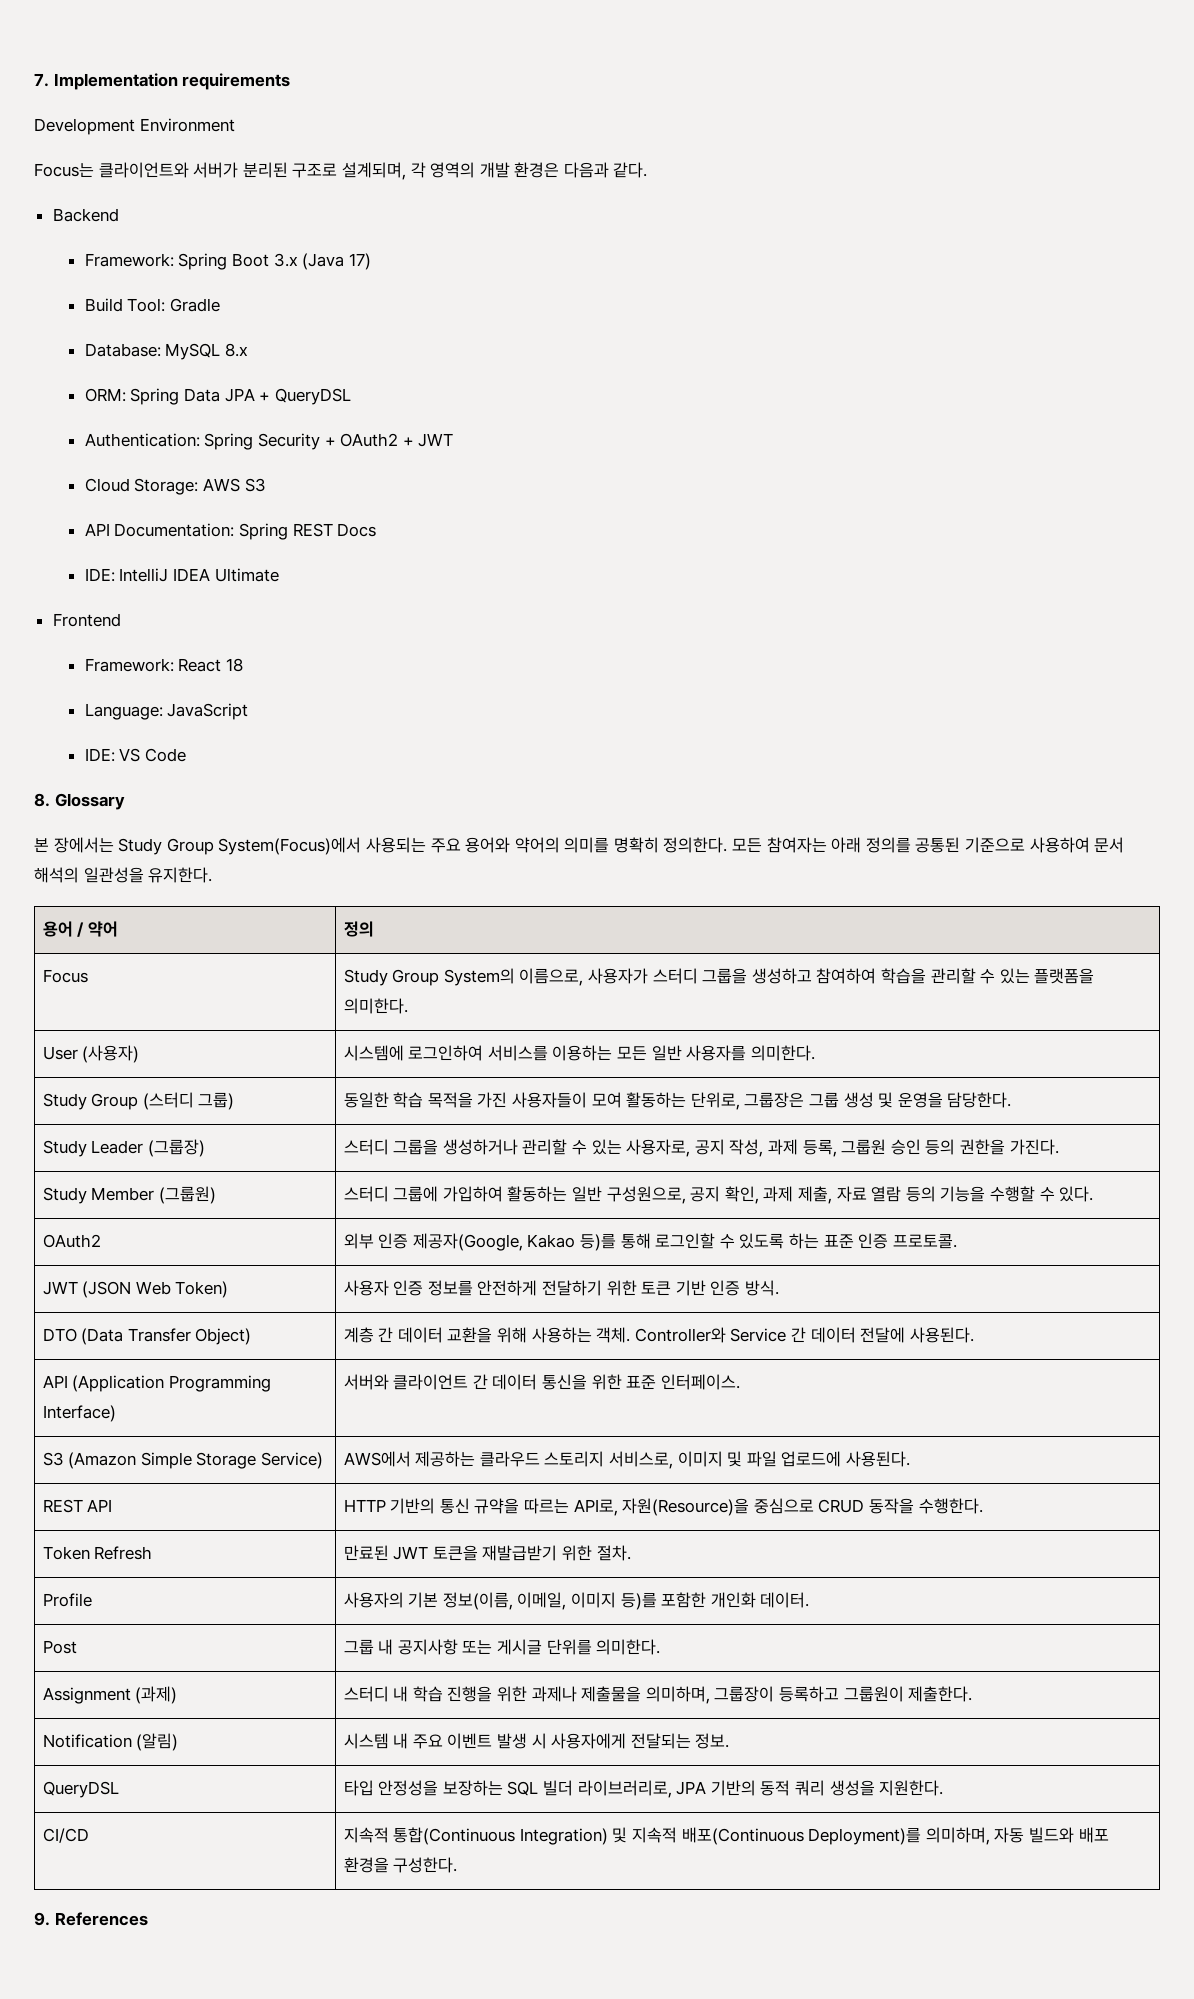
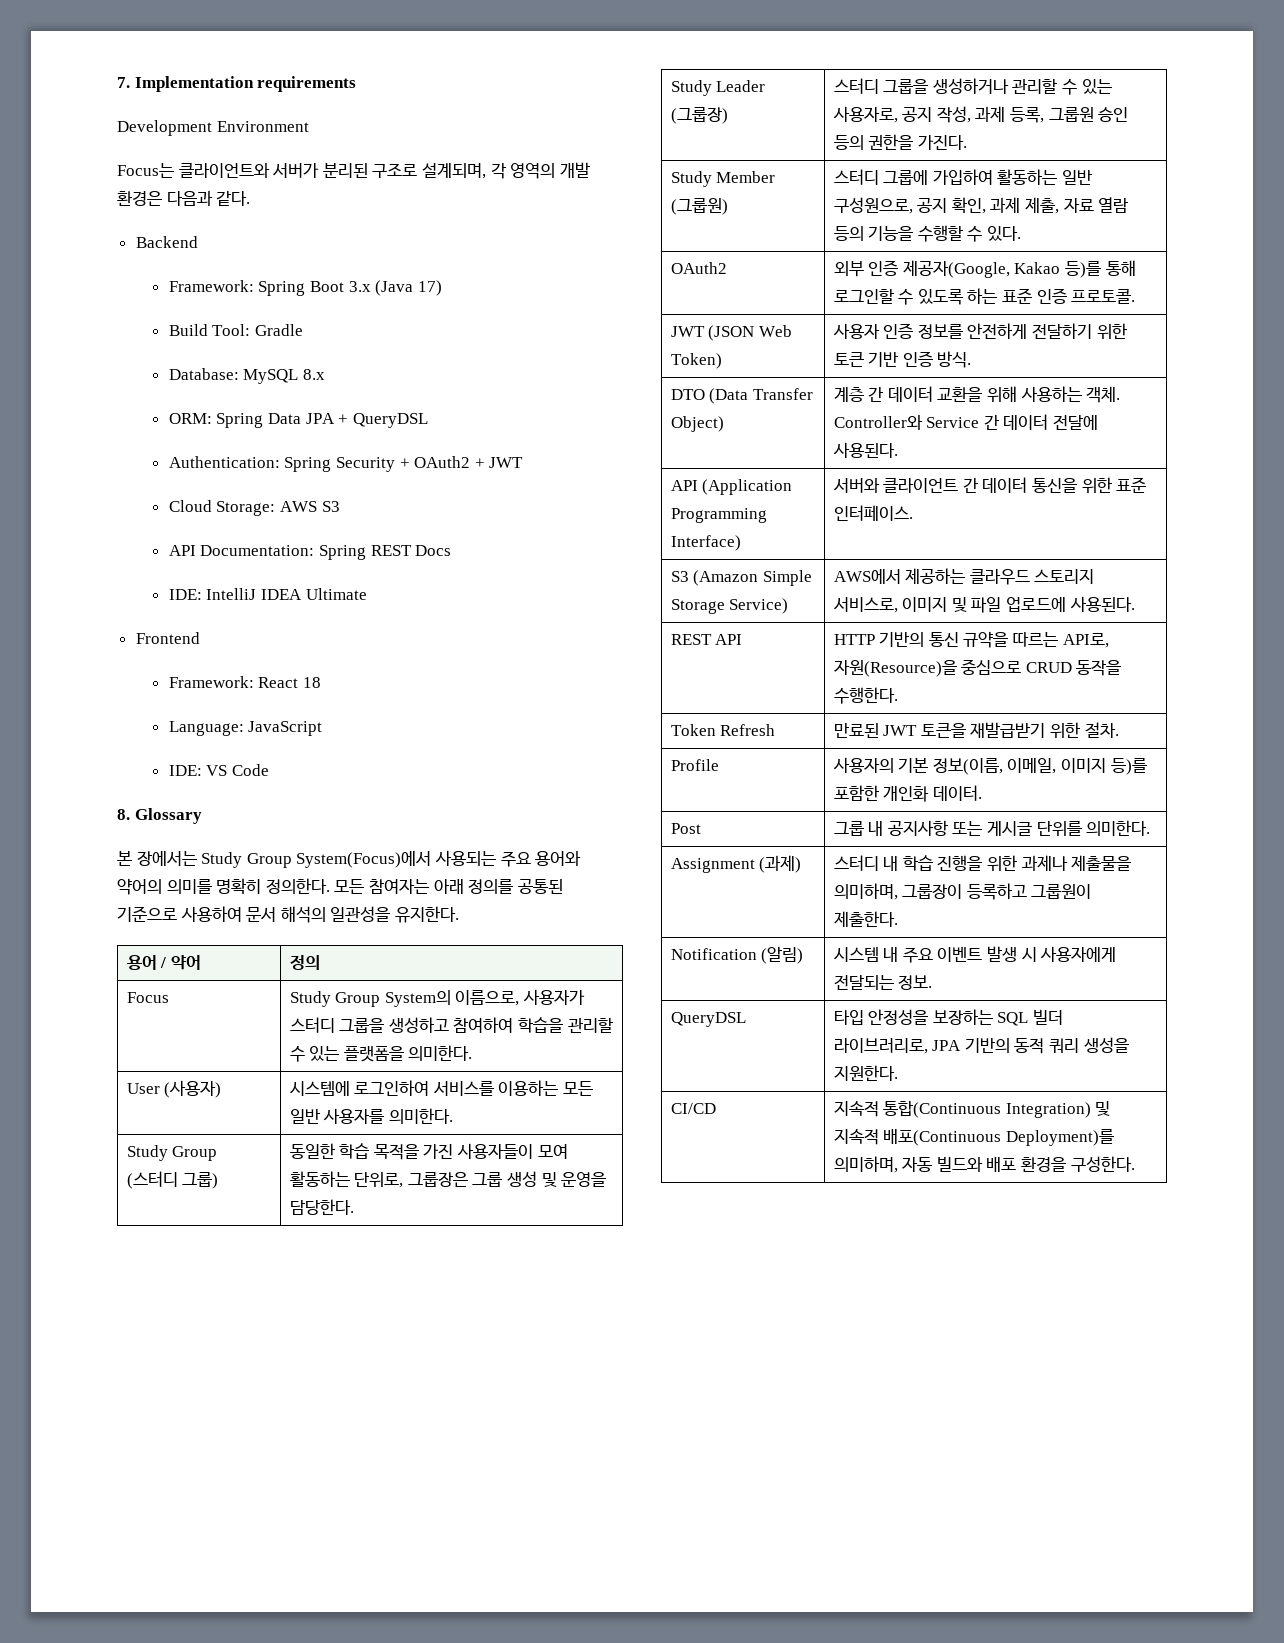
[34,1912,148,1926] // 9. References -> (1135, 1164) none

